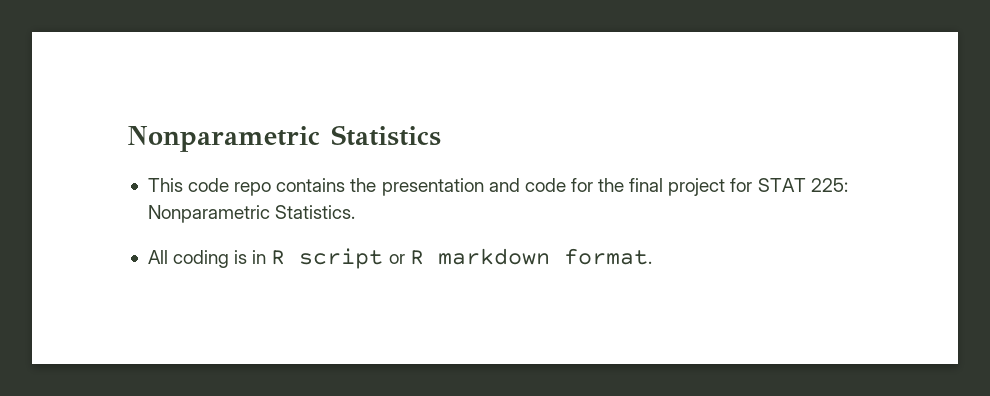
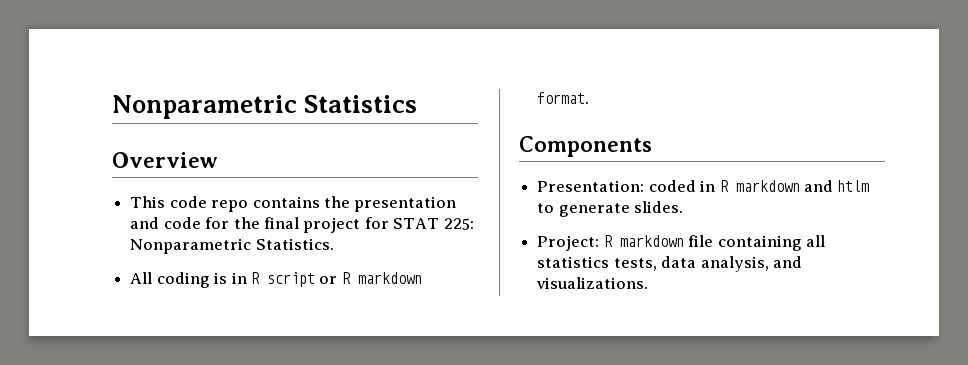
(441, 135) none -> [112,152,218,168] // Overview
(652, 256) none -> [519,136,652,157] [537,180,870,192] [537,201,684,217] [537,235,825,251] [537,256,802,272] [536,277,649,289] // Components // Presentation: coded in R markdown and htlm to generate slides. // Project: R markdown file containing all statistics tests, data analysis, and visualizations.

